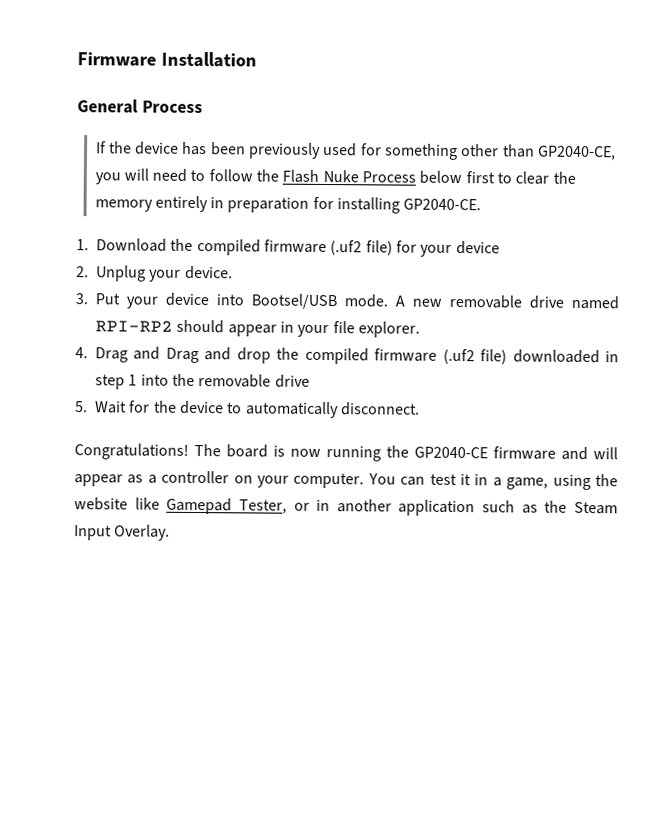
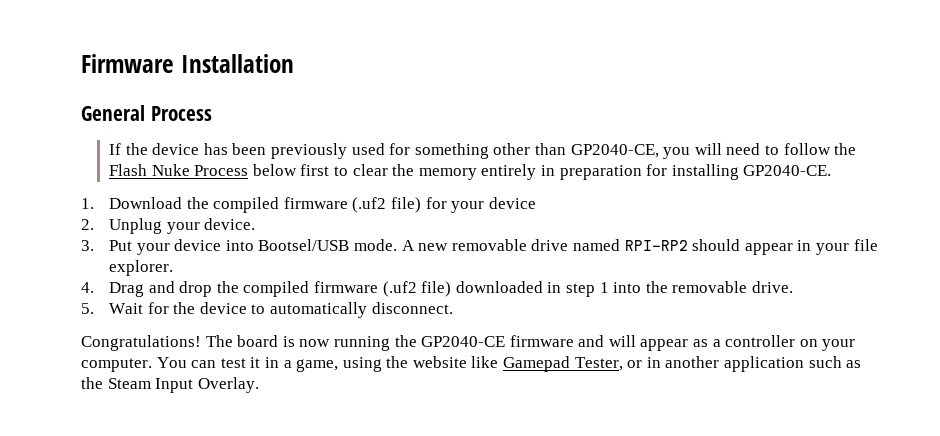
[165,347,232,364] Drag and -> (175, 287) none
[274,374,310,388] drive -> [751,281,793,293] drive.

